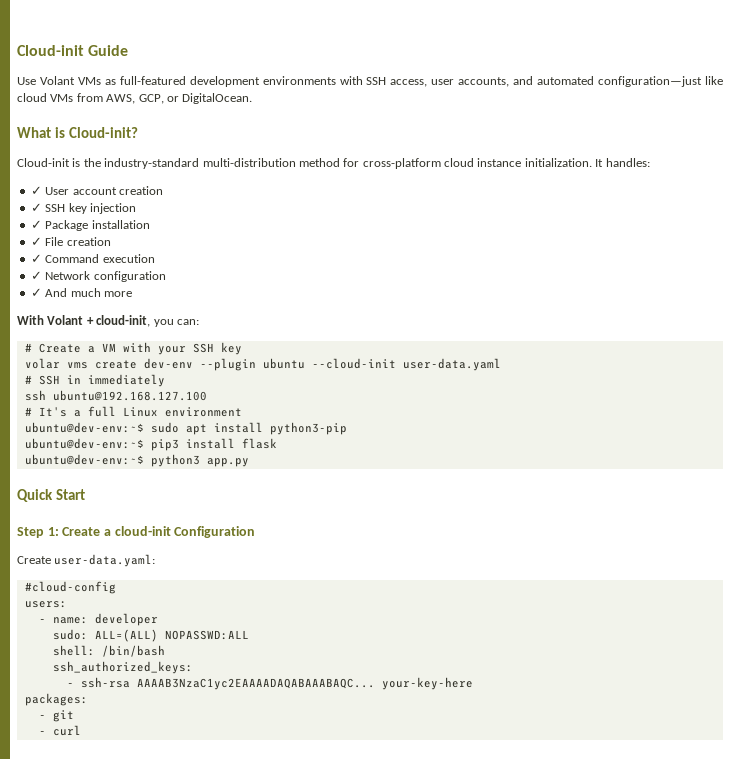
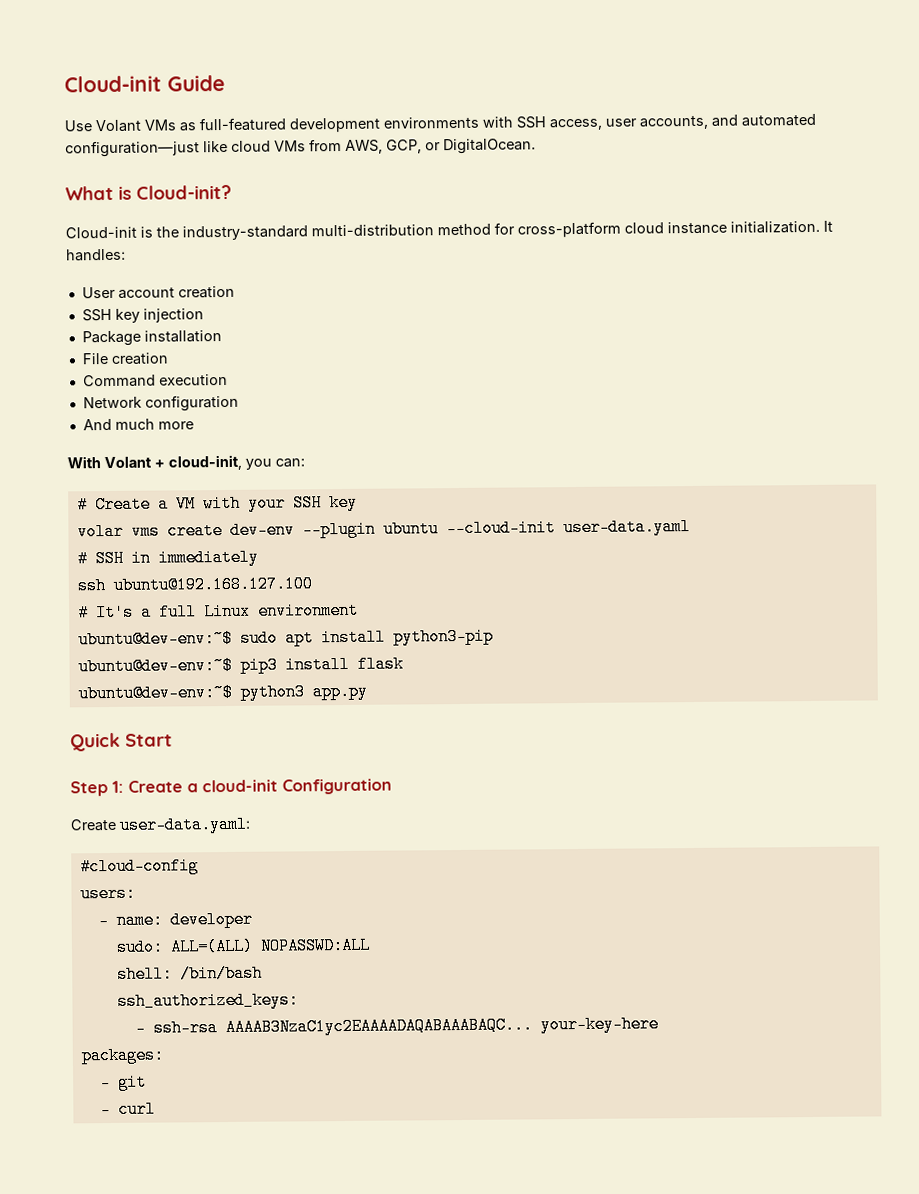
[30,186,42,195] ✓ -> (126, 255) none
[30,203,42,212] ✓ -> (235, 292) none
[30,220,42,229] ✓ -> (204, 315) none
[30,237,42,246] ✓ -> (222, 336) none
[30,254,42,263] ✓ -> (169, 358) none
[30,271,42,280] ✓ -> (228, 379) none
[30,288,42,297] ✓ -> (239, 403) none

